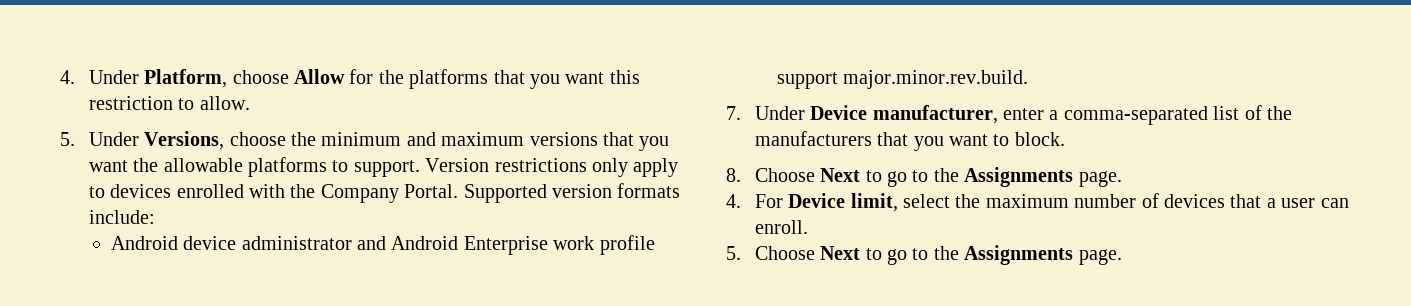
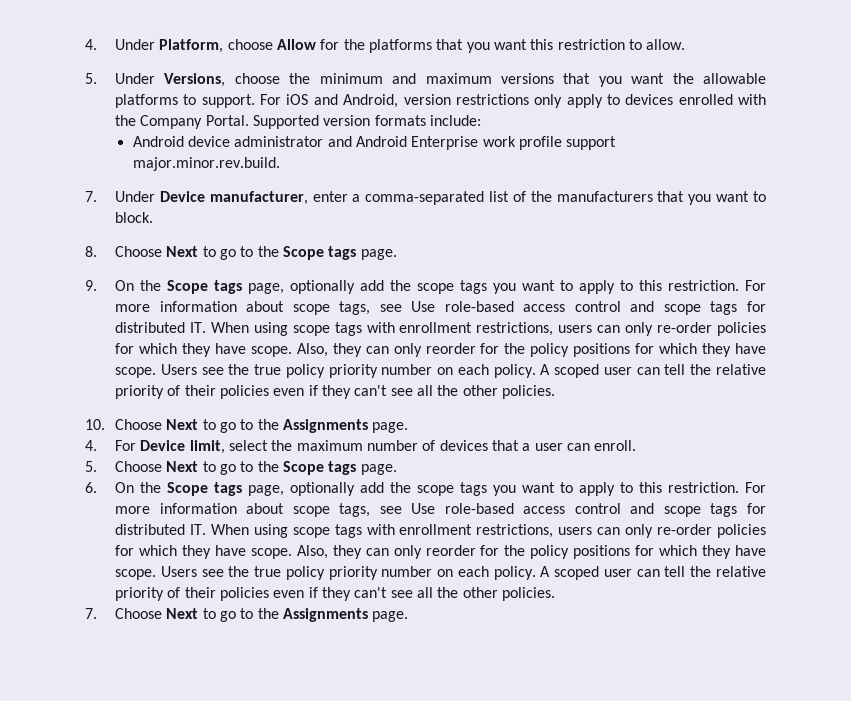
[425,158,490,172] Version -> [260,94,451,108] For iOS and Android, version
(959, 175) none -> [282,246,397,260] [85,280,767,294] [115,301,766,315] [115,322,766,336] [115,343,766,357] [115,364,766,378] [115,385,555,399] [85,419,279,433] Scope tags page. // 9. On the Scope tags page, optionally add the scope tags you want to apply to this restriction. For more information about scope tags, see Use role-based access control and scope tags for distributed IT. When using scope tags with enrollment restrictions, users can only re-order policies for which they have scope. Also, they can only reorder for the policy positions for which they have scope. Users see the true policy priority number on each policy. A scoped user can tell the relative priority of their policies even if they can't see all the other policies. // 10. Choose Next to go to the
(959, 253) none -> [282,461,397,475] [85,482,767,496] [115,503,766,517] [115,524,766,538] [115,545,766,559] [115,566,766,580] [115,587,555,601] [85,608,279,622] Scope tags page. // 6. On the Scope tags page, optionally add the scope tags you want to apply to this restriction. For more information about scope tags, see Use role-based access control and scope tags for distributed IT. When using scope tags with enrollment restrictions, users can only re-order policies for which they have scope. Also, they can only reorder for the policy positions for which they have scope. Users see the true policy priority number on each policy. A scoped user can tell the relative priority of their policies even if they can't see all the other policies. // 7. Choose Next to go to the

